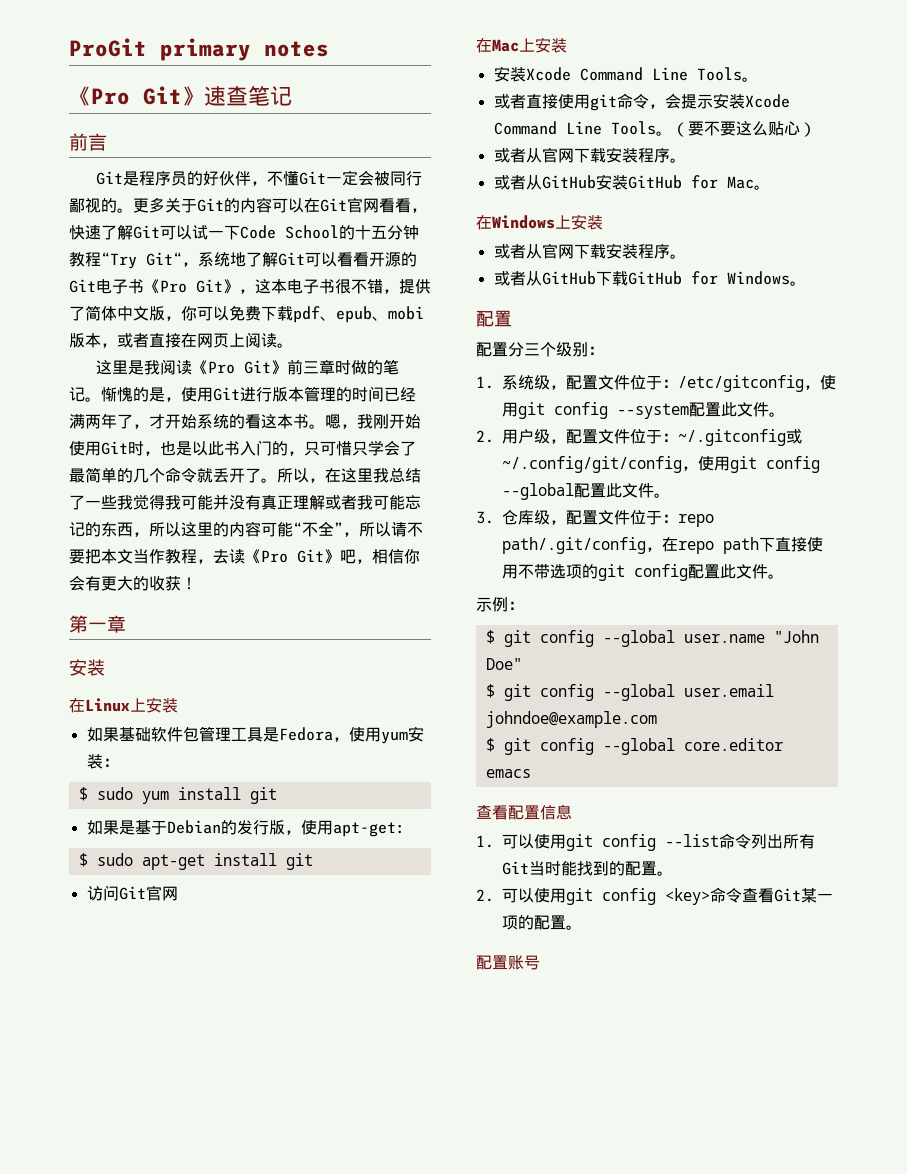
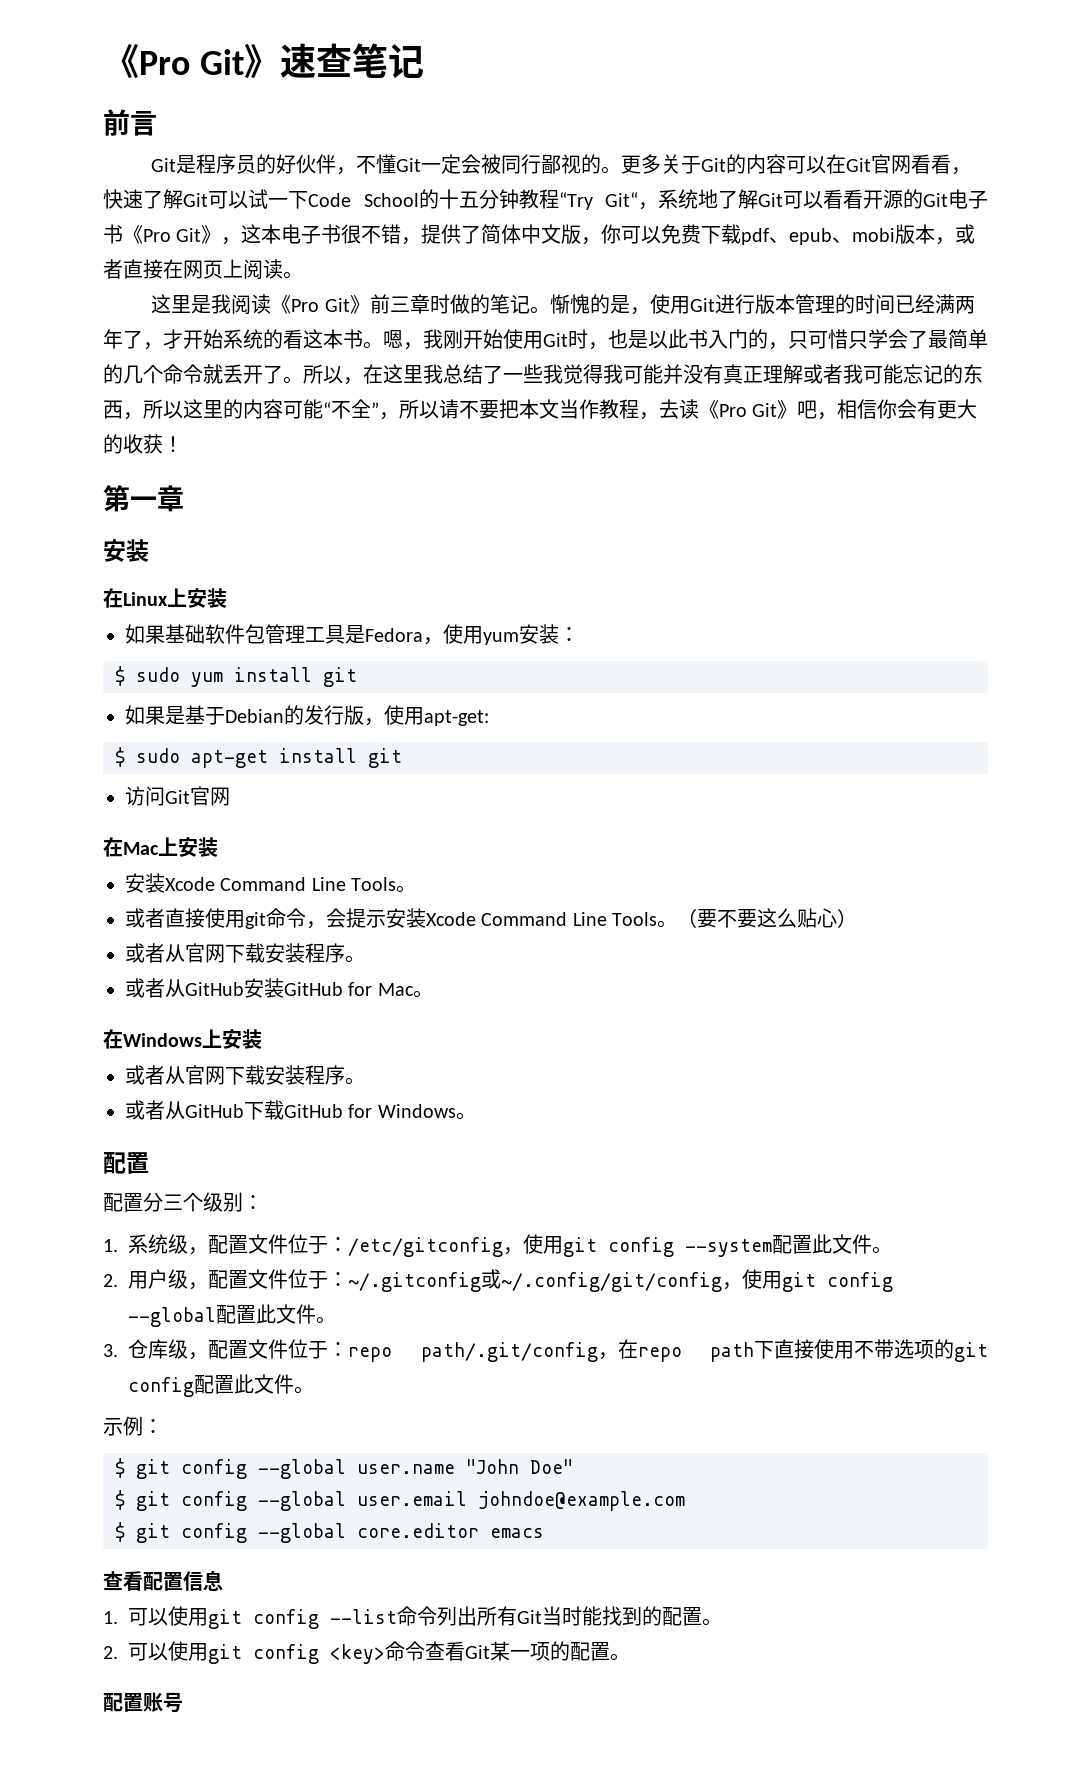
[69,38,329,61] ProGit primary notes // -> (103, 61) none

